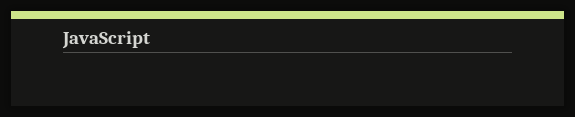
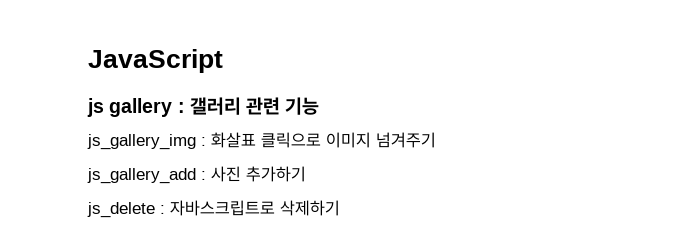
(150, 40) none -> [87,97,320,117] [87,132,436,150] [87,166,306,184] [87,200,340,218] // js gallery : 갤러리 관련 기능 // js_gallery_img : 화살표 클릭으로 이미지 넘겨주기 // js_gallery_add : 사진 추가하기 // js_delete : 자바스크립트로 삭제하기

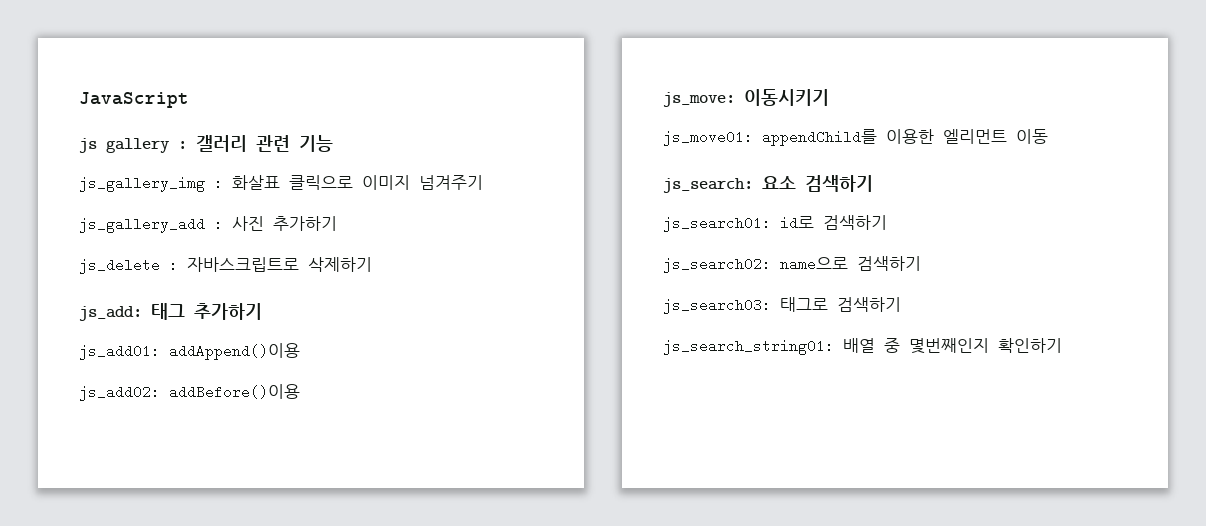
(340, 208) none -> [79,303,262,321] [79,343,300,360] [79,384,300,401] [663,89,829,107] [663,129,1048,146] [663,175,873,193] [663,215,887,232] [663,256,921,273] [663,297,901,314] [663,338,1062,355] // js_add: 태그 추가하기 // js_add01: addAppend()이용 // js_add02: addBefore()이용 // js_move: 이동시키기 // js_move01: appendChild를 이용한 엘리먼트 이동 // js_search: 요소 검색하기 // js_search01: id로 검색하기 // js_search02: name으로 검색하기 // js_search03: 태그로 검색하기 // js_search_string01: 배열 중 몇번째인지 확인하기

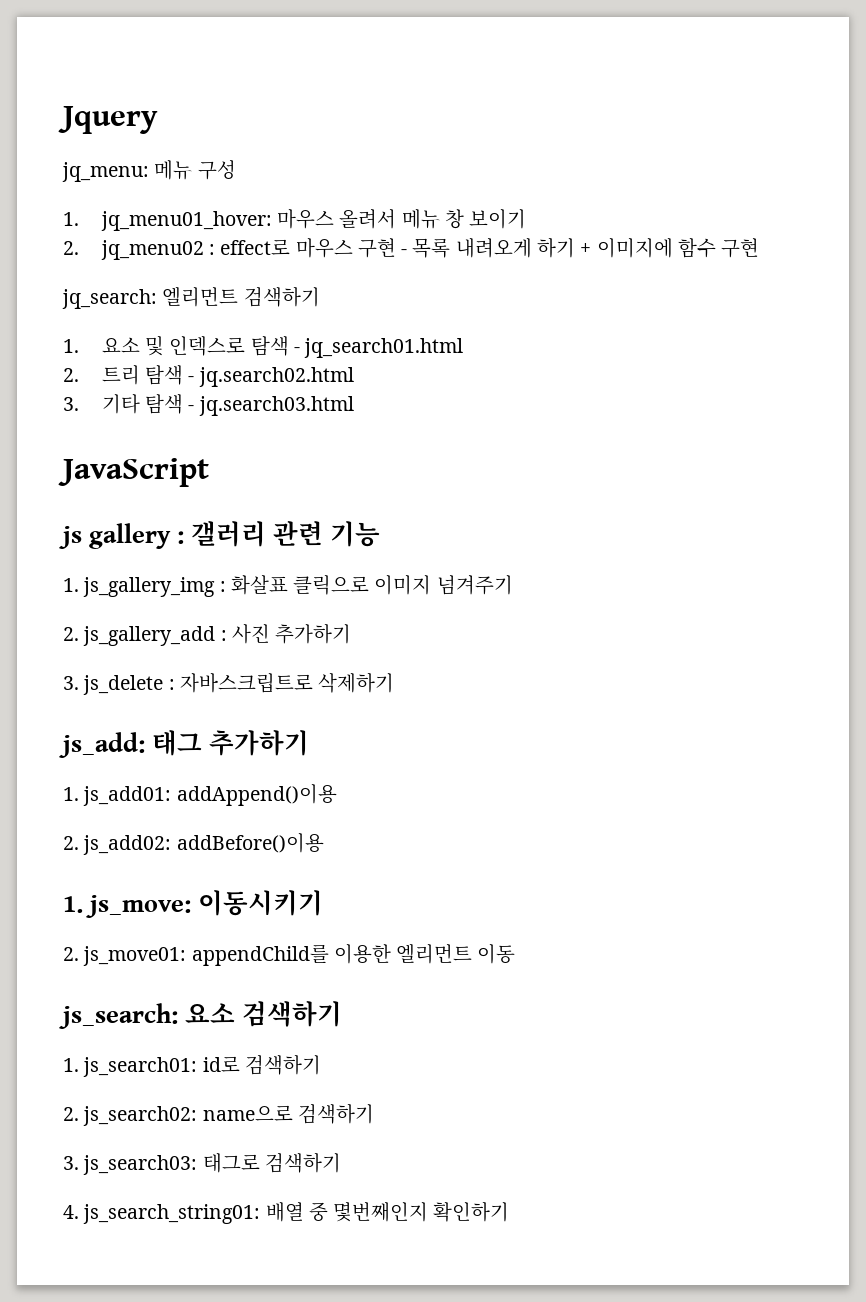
(79, 100) none -> [58,106,158,134] [62,160,236,182] [63,209,527,231] [63,238,760,260] [62,286,320,309] [63,336,464,358] [63,365,354,387] [63,394,354,416] Jquery // jq_menu: 메뉴 구성 // 1. jq_menu01_hover: 마우스 올려서 메뉴 창 보이기 // 2. jq_menu02 : effect로 마우스 구현 - 목록 내려오게 하기 + 이미지에 함수 구현 // jq_search: 엘리먼트 검색하기 // 1. 요소 및 인덱스로 탐색 - jq_search01.html // 2. 트리 탐색 - jq.search02.html // 3. 기타 탐색 - jq.search03.html //
(333, 143) none -> [63,578,79,592] 1.
(483, 182) none -> [63,627,79,641] 2.
(337, 223) none -> [63,676,79,690] 3.
(262, 311) none -> [63,787,79,801] 1.
(300, 351) none -> [63,836,79,850] 2.
(300, 391) none -> [63,896,83,913] 1.
(829, 97) none -> [63,947,79,961] 2.
(873, 183) none -> [63,1058,79,1072] 1.
(887, 222) none -> [63,1107,79,1121] 2.
(921, 263) none -> [63,1156,79,1170] 3.
(901, 304) none -> [63,1205,79,1219] 4.

